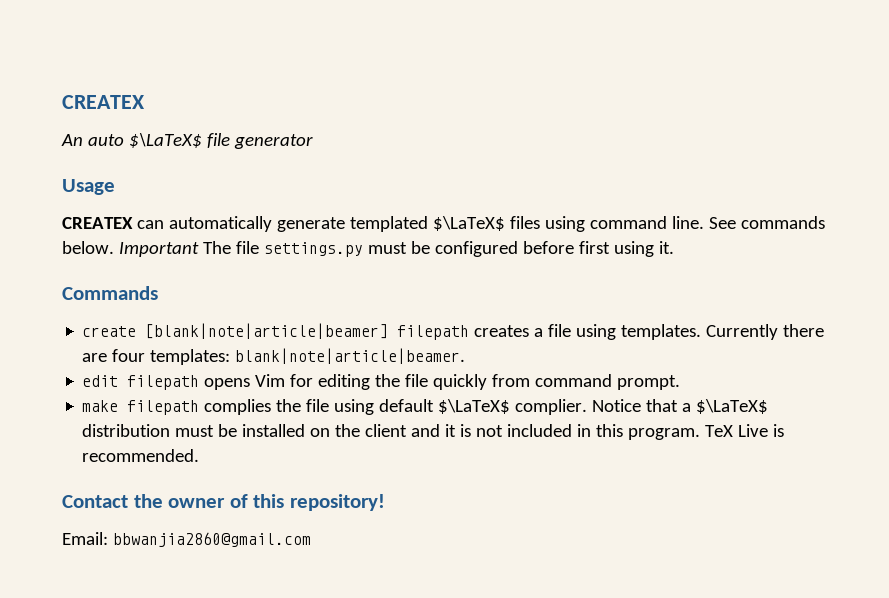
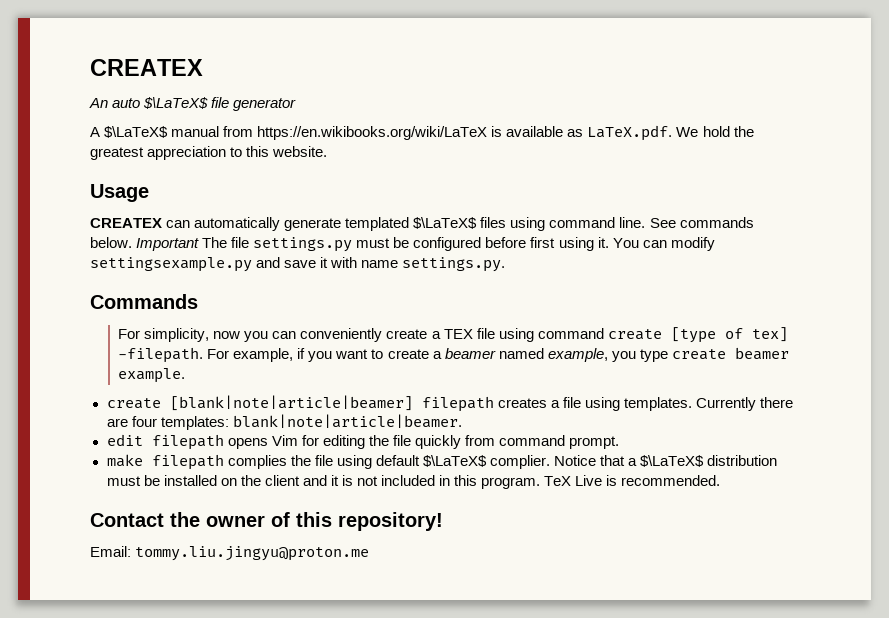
(313, 141) none -> [90,125,754,141] [90,146,328,160] // A $\LaTeX$ manual from https://en.wikibooks.org/wiki/LaTeX is available as LaTeX.pdf. We hold the greatest appreciation to this website.
[62,286,158,300] // Commands -> [612,237,715,251] [90,257,506,272] [90,294,198,309] [118,327,788,343] [118,347,789,363] [118,368,186,383] You can modify settingsexample.py and save it with name settings.py. // Commands // For simplicity, now you can conveniently create a TEX file using command create [type of tex] -filepath. For example, if you want to create a beamer named example, you type create beamer example.
[112,532,311,547] bbwanjia2860@gmail.com -> [135,546,370,561] tommy.liu.jingyu@proton.me

